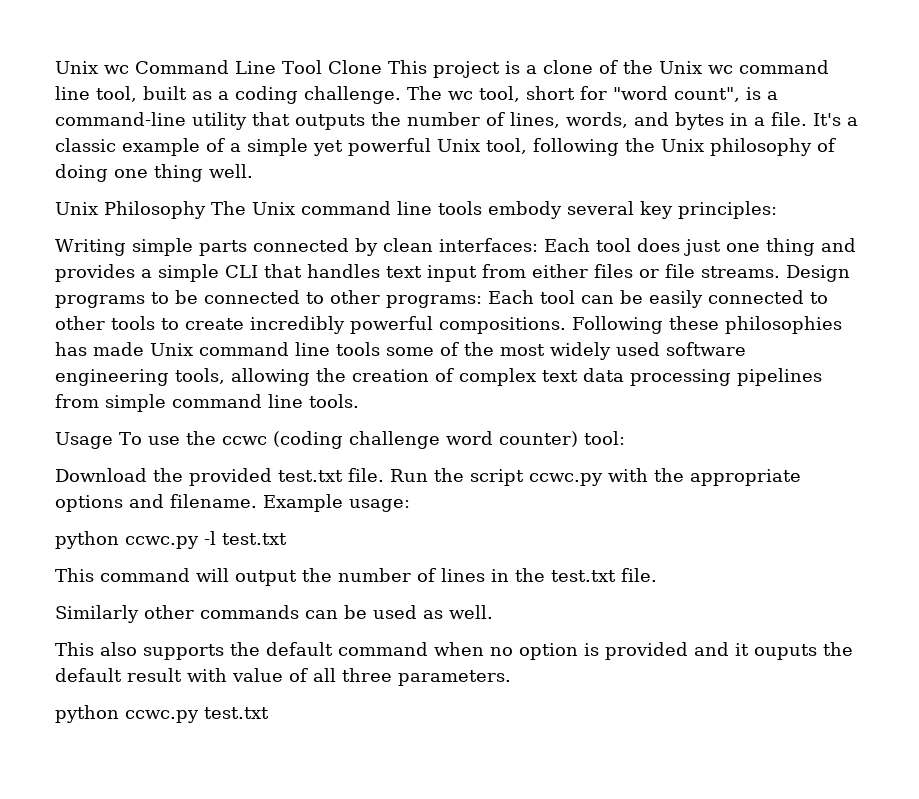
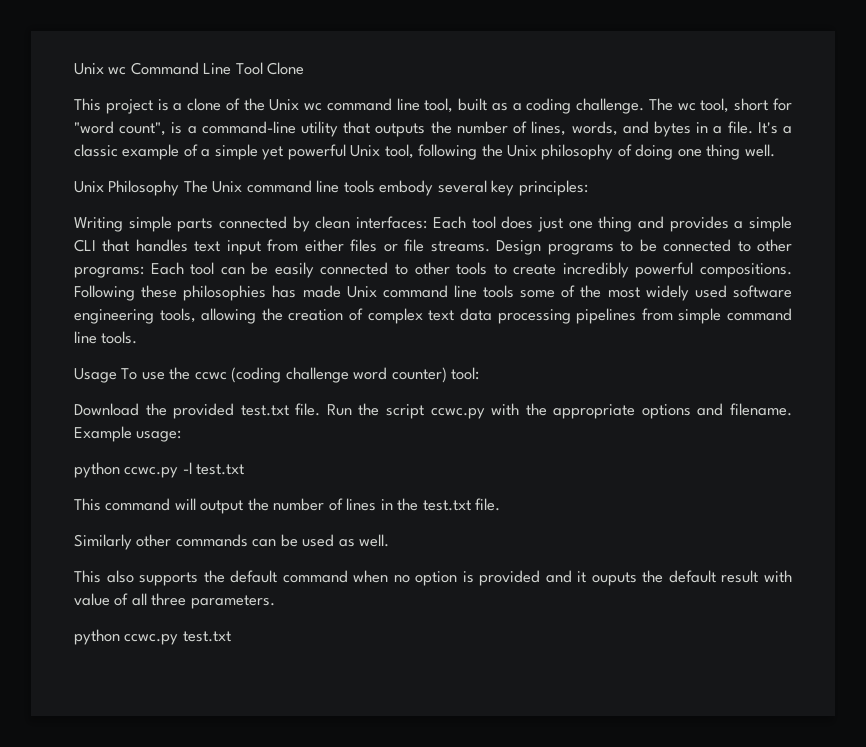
(382, 67) none -> (305, 68) //

